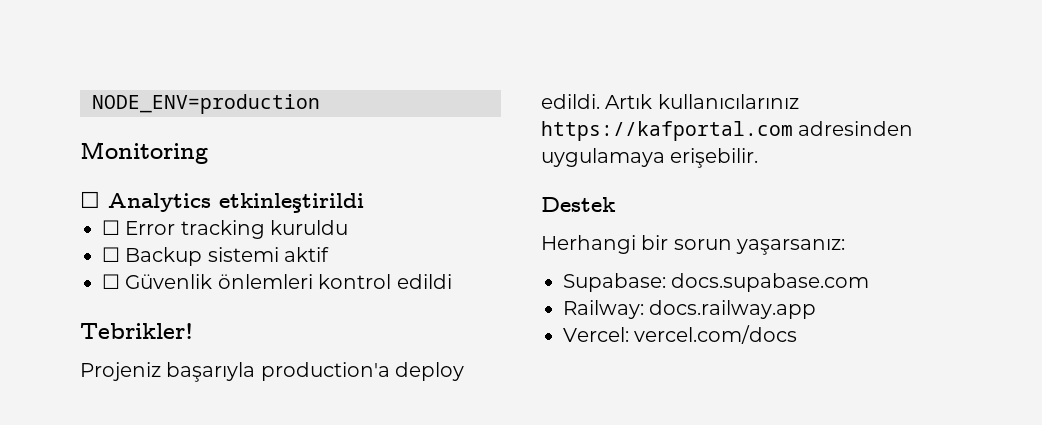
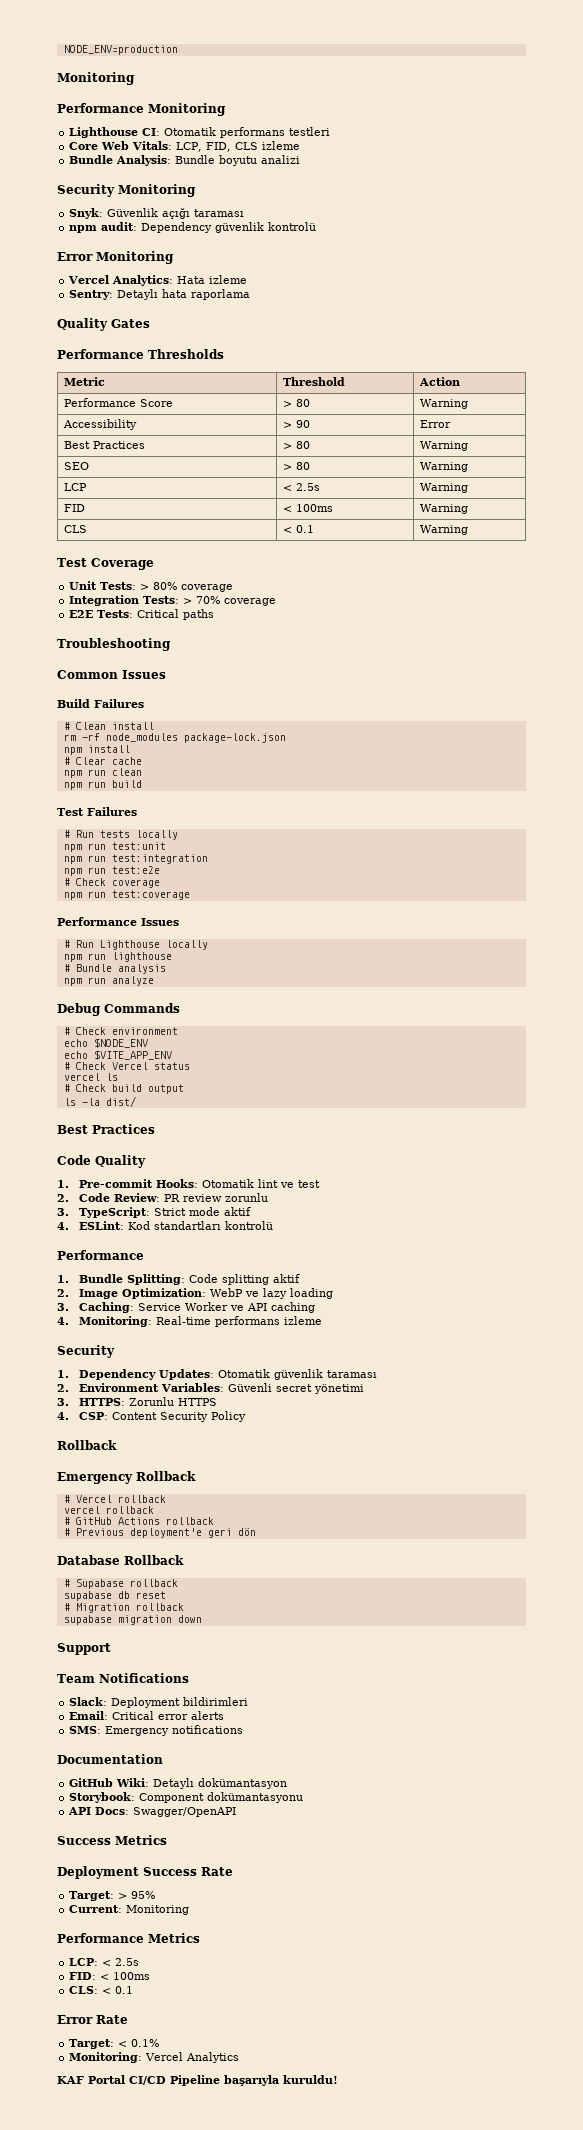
[80,191,364,213] [102,220,349,239] [102,247,330,266] [102,274,452,289] [80,323,193,339] [80,362,465,382] [541,94,799,109] [541,121,914,141] [541,148,759,168] [541,197,616,212] [541,235,846,255] [563,273,870,292] [563,300,817,319] [563,325,798,344] ☐ Analytics etkinleştirildi // ☐ Error tracking kuruldu // ☐ Backup sistemi aktif // ☐ Güvenlik önlemleri kontrol edildi // Tebrikler! // Projeniz başarıyla production'a deploy edildi. Artık kullanıcılarınız https://kafportal.com adresinden uygulamaya erişebilir. // Destek // Herhangi bir sorun yaşarsanız: // Supabase: docs.supabase.com // Railway: docs.railway.app // Vercel: vercel.com/docs -> [57,103,226,116] [69,127,331,138] [69,141,301,152] [69,155,301,166] [57,184,196,197] [69,208,245,219] [69,222,317,233] [57,251,174,264] [68,275,248,286] [69,289,251,300] [57,318,150,331] [57,349,224,359] [63,377,105,386] [282,377,345,386] [418,377,460,386] [63,398,173,407] [282,399,310,407] [419,399,468,409] [62,419,137,430] [282,420,310,428] [419,420,451,428] [63,441,145,449] [282,441,310,449] [419,441,468,451] [63,462,89,470] [282,462,310,470] [419,462,468,472] [63,483,87,491] [282,483,320,491] [419,483,468,493] [63,504,85,512] [282,504,333,512] [419,504,468,514] [63,525,87,533] [282,525,314,533] [419,525,468,535] [57,558,154,570] [69,581,234,592] [69,595,277,606] [69,609,215,620] [57,638,171,651] [57,670,166,679] [57,699,144,708] [63,722,154,730] [63,733,286,743] [63,745,130,755] [63,757,142,765] [63,768,142,778] [63,780,142,790] [57,807,137,816] [63,830,178,840] [63,842,166,852] [63,854,208,864] [63,866,160,876] [63,878,160,888] [63,890,190,900] [57,917,179,926] [63,940,208,950] [63,952,172,962] [63,964,166,974] [63,976,154,986] [57,1003,180,1016] [63,1027,178,1035] [63,1038,148,1048] [63,1050,172,1060] [63,1062,190,1070] [63,1073,118,1081] [63,1084,184,1094] [63,1096,136,1107] [57,1124,155,1134] [57,1155,146,1168] [57,1179,320,1188] [57,1193,268,1202] [57,1207,251,1218] [57,1221,273,1230] [57,1250,144,1260] [57,1274,300,1285] [57,1288,333,1299] [57,1302,315,1313] [57,1316,322,1327] [57,1345,115,1358] [57,1369,377,1380] [57,1383,364,1394] [57,1397,217,1406] [57,1411,246,1422] [57,1440,117,1450] [57,1471,196,1484] [63,1495,166,1503] [63,1506,154,1514] [63,1517,214,1525] [63,1528,256,1538] [57,1555,184,1565] [63,1579,178,1589] [63,1591,166,1601] [63,1603,184,1613] [63,1615,202,1625] [57,1643,111,1655] [57,1673,189,1683] [69,1697,249,1708] [69,1711,225,1720] [69,1725,244,1736] [57,1754,163,1764] [69,1778,288,1789] [69,1792,304,1803] [68,1807,237,1817] [57,1835,167,1845] [57,1866,233,1879] [69,1891,156,1901] [69,1905,190,1915] [57,1933,200,1943] [69,1958,140,1966] [69,1972,151,1980] [69,1986,134,1994] [57,2015,128,2024] [69,2039,160,2049] [69,2052,240,2063] [57,2075,338,2086] Performance Monitoring // Lighthouse CI: Otomatik performans testleri // Core Web Vitals: LCP, FID, CLS izleme // Bundle Analysis: Bundle boyutu analizi // Security Monitoring // Snyk: Güvenlik açığı taraması // npm audit: Dependency güvenlik kontrolü // Error Monitoring // Vercel Analytics: Hata izleme // Sentry: Detaylı hata raporlama // Quality Gates // Performance Thresholds // Metric | Threshold | Action // Performance Score | > 80 | Warning // Accessibility | > 90 | Error // Best Practices | > 80 | Warning // SEO | > 80 | Warning // LCP | < 2.5s | Warning // FID | < 100ms | Warning // CLS | < 0.1 | Warning // Test Coverage // Unit Tests: > 80% coverage // Integration Tests: > 70% coverage // E2E Tests: Critical paths // Troubleshooting // Common Issues // Build Failures // # Clean install // rm -rf node_modules package-lock.json // npm install // # Clear cache // npm run clean // npm run build // Test Failures // # Run tests locally // npm run test:unit // npm run test:integration // npm run test:e2e // # Check coverage // npm run test:coverage // Performance Issues // # Run Lighthouse locally // npm run lighthouse // # Bundle analysis // npm run analyze // Debug Commands // # Check environment // echo $NODE_ENV // echo $VITE_APP_ENV // # Check Vercel status // vercel ls // # Check build output // ls -la dist/ // Best Practices // Code Quality // 1. Pre-commit Hooks: Otomatik lint ve test // 2. Code Review: PR review zorunlu // 3. TypeScript: Strict mode aktif // 4. ESLint: Kod standartları kontrolü // Performance // 1. Bundle Splitting: Code splitting aktif // 2. Image Optimization: WebP ve lazy loading // 3. Caching: Service Worker ve API caching // 4. Monitoring: Real-time performans izleme // Security // 1. Dependency Updates: Otomatik güvenlik taraması // 2. Environment Variables: Güvenli secret yönetimi // 3. HTTPS: Zorunlu HTTPS // 4. CSP: Content Security Policy // Rollback // Emergency Rollback // # Vercel rollback // vercel rollback // # GitHub Actions rollback // # Previous deployment'e geri dön // Database Rollback // # Supabase rollback // supabase db reset // # Migration rollback // supabase migration down // Support // Team Notifications // Slack: Deployment bildirimleri // Email: Critical error alerts // SMS: Emergency notifications // Documentation // GitHub Wiki: Detaylı dokümantasyon // Storybook: Component dokümantasyonu // API Docs: Swagger/OpenAPI // Success Metrics // Deployment Success Rate // Target: > 95% // Current: Monitoring // Performance Metrics // LCP: < 2.5s // FID: < 100ms // CLS: < 0.1 // Error Rate // Target: < 0.1% // Monitoring: Vercel Analytics // KAF Portal CI/CD Pipeline başarıyla kuruldu!

